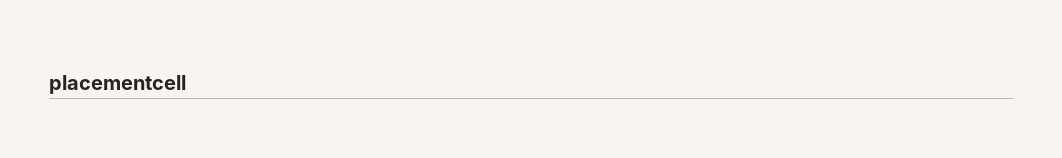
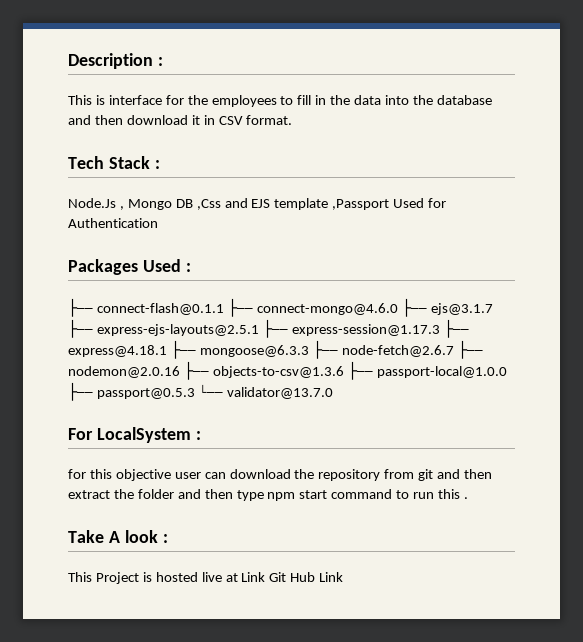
[49,75,186,94] placementcell -> [68,53,163,69] [68,95,492,107] [68,115,293,125] [68,156,160,169] [68,198,447,210] [68,218,158,228] [68,259,191,275] [68,298,493,317] [68,319,469,338] [68,340,483,359] [68,361,507,380] [68,382,333,401] [68,427,201,443] [68,469,493,481] [68,489,468,501] [68,530,168,543] [68,572,344,584] Description : // This is interface for the employees to fill in the data into the database and then download it in CSV format. // Tech Stack : // Node.Js , Mongo DB ,Css and EJS template ,Passport Used for Authentication // Packages Used : // ├── connect-flash@0.1.1 ├── connect-mongo@4.6.0 ├── ejs@3.1.7 ├── express-ejs-layouts@2.5.1 ├── express-session@1.17.3 ├── express@4.18.1 ├── mongoose@6.3.3 ├── node-fetch@2.6.7 ├── nodemon@2.0.16 ├── objects-to-csv@1.3.6 ├── passport-local@1.0.0 ├── passport@0.5.3 └── validator@13.7.0 // For LocalSystem : // for this objective user can download the repository from git and then extract the folder and then type npm start command to run this . // Take A look : // This Project is hosted live at Link Git Hub Link

